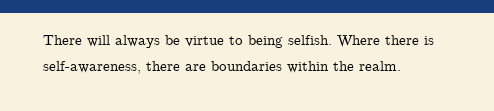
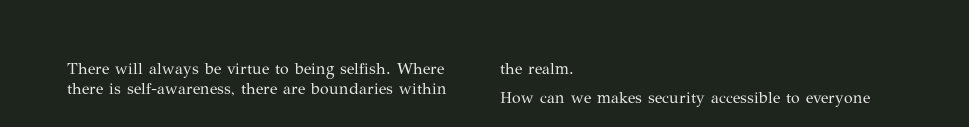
(401, 66) none -> [500,92,870,107] // How can we makes security accessible to everyone

